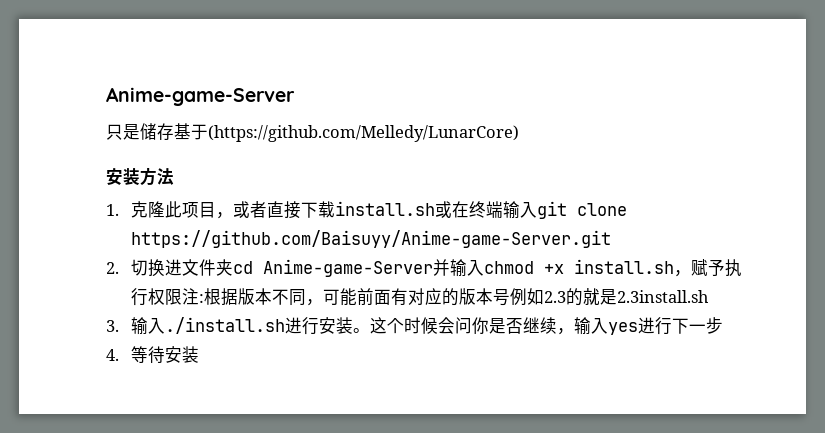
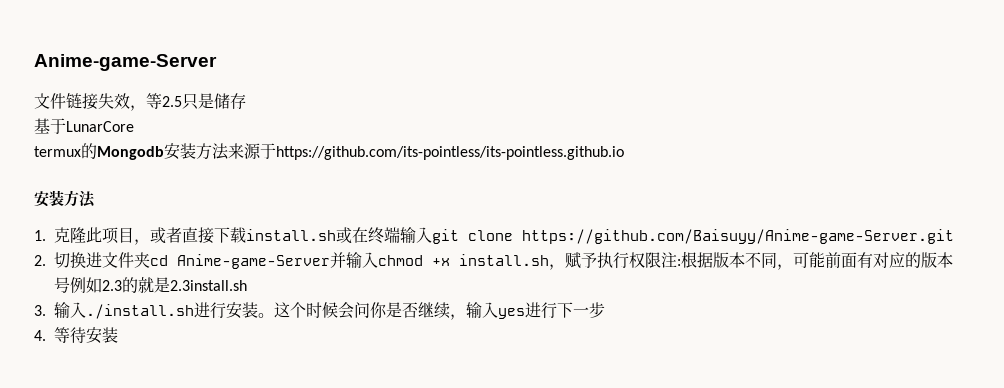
[106,123,519,142] 只是储存基于(https://github.com/Melledy/LunarCore) -> [34,93,246,111] [34,118,134,134] [34,143,624,160] 文件链接失效，等2.5只是储存 // 基于LunarCore // termux的Mongodb安装方法来源于https://github.com/its-pointless/its-pointless.github.io

